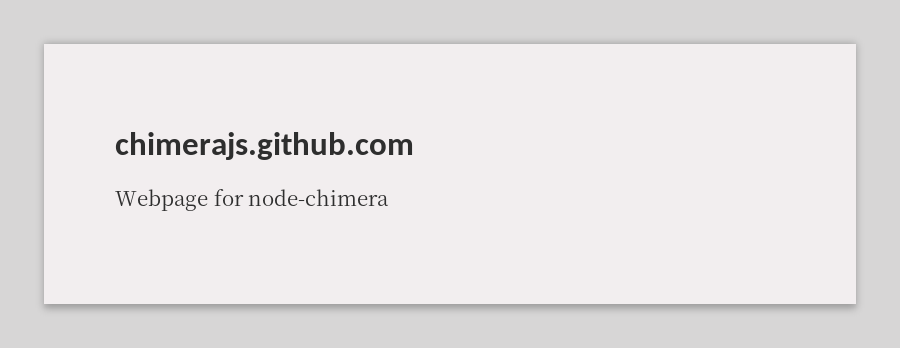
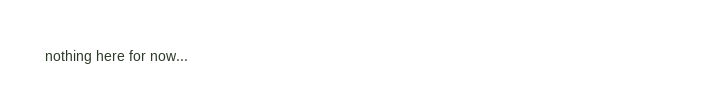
[115,132,414,160] [115,189,390,211] chimerajs.github.com // Webpage for node-chimera -> [45,50,188,64] nothing here for now...

